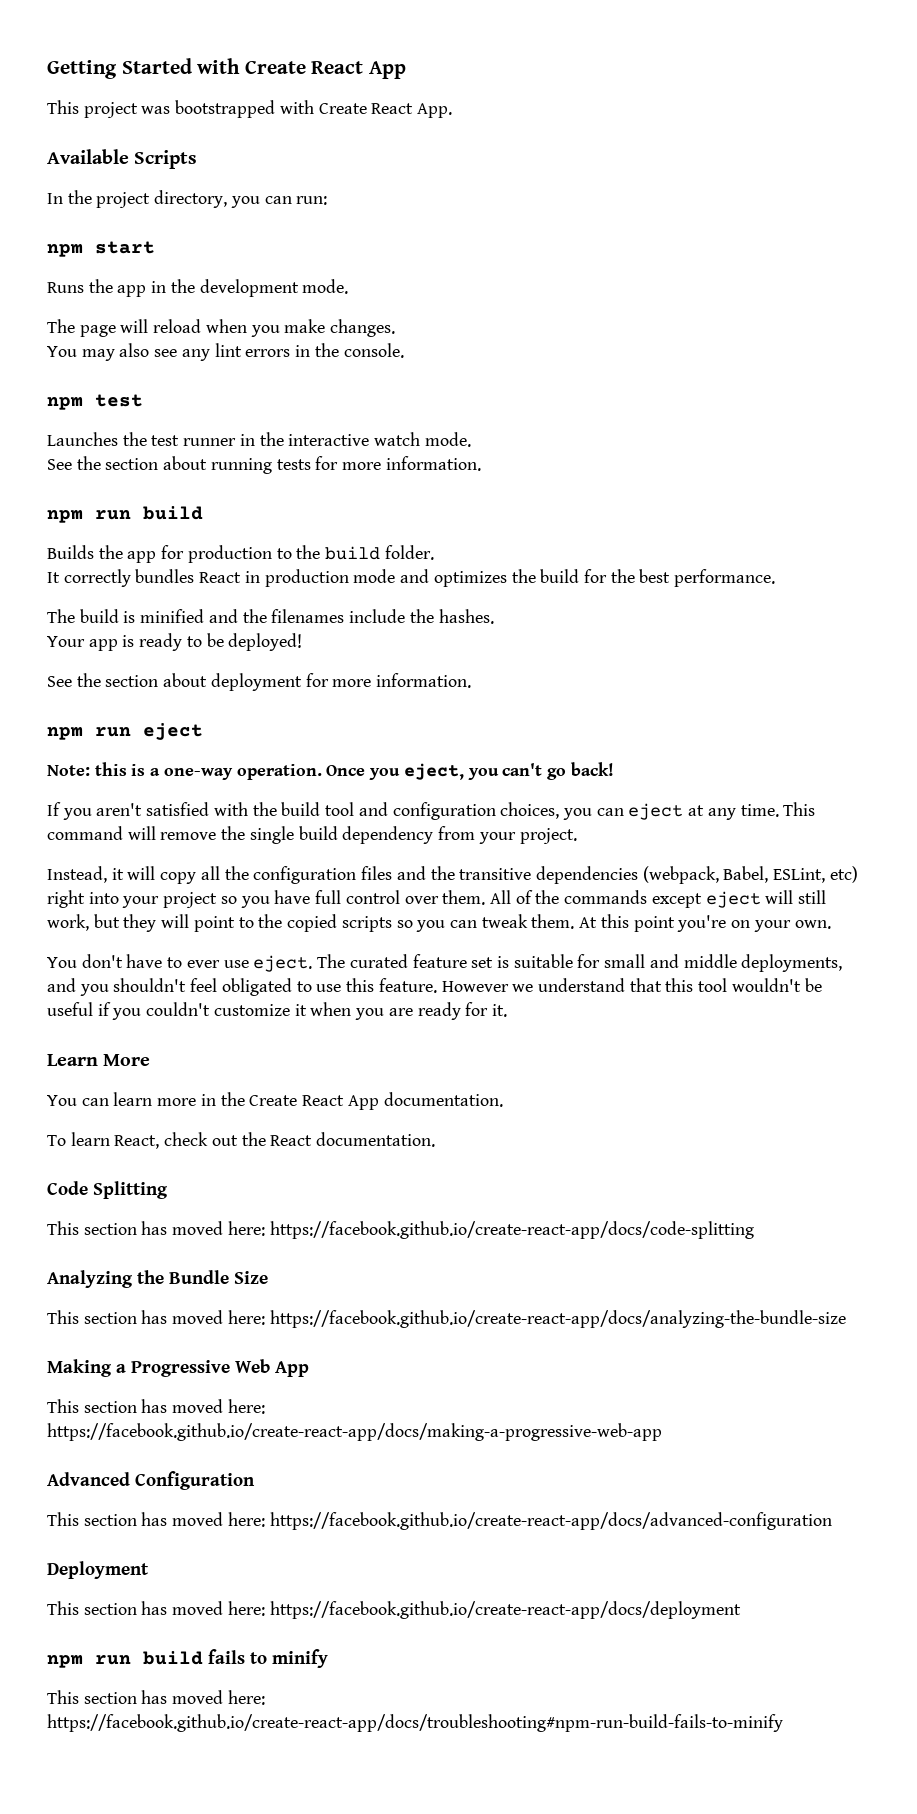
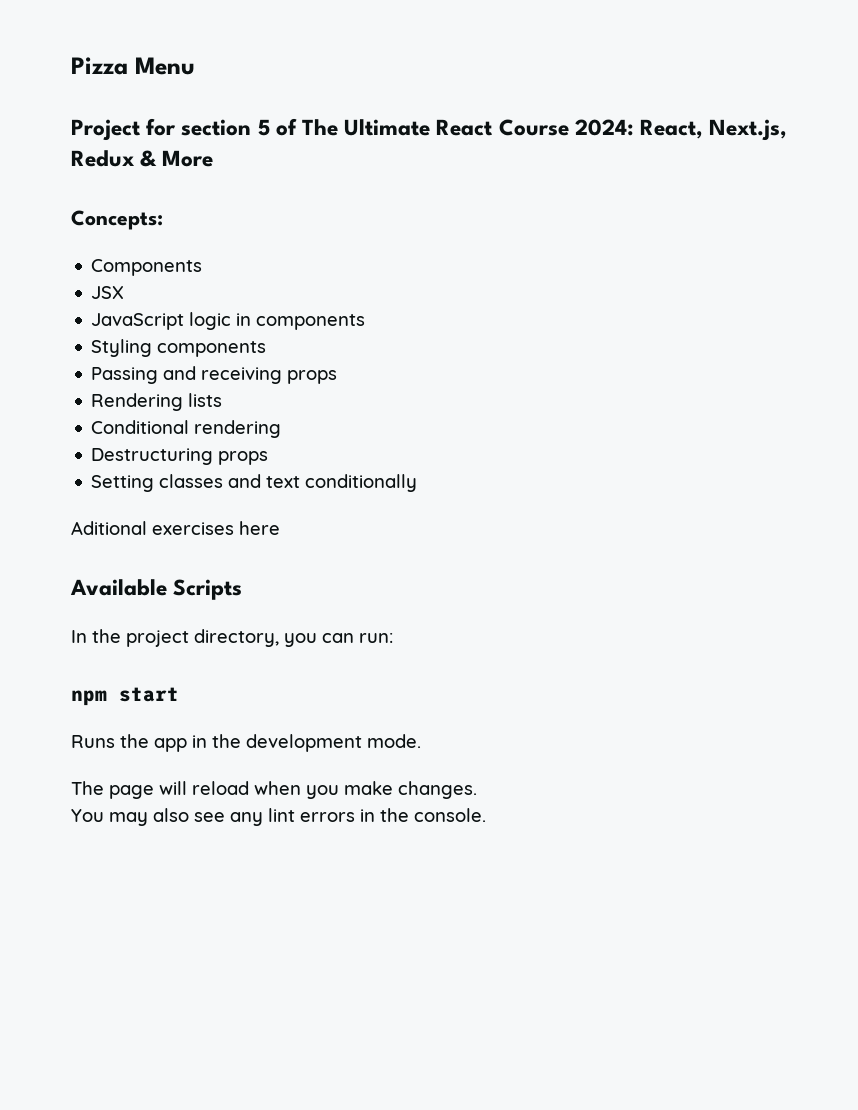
[47,58,406,79] [47,100,453,118] Getting Started with Create React App // This project was bootstrapped with Create React App. -> [71,57,195,75] [71,118,788,141] [71,150,214,167] [71,210,163,230] [91,259,203,276] [91,286,125,299] [91,312,366,330] [91,339,267,357] [91,366,338,384] [91,393,223,411] [91,420,282,438] [91,448,269,465] [91,474,418,492] [71,521,280,535] Pizza Menu // Project for section 5 of The Ultimate React Course 2024: React, Next.js, Redux & More // Concepts: // Components // JSX // JavaScript logic in components // Styling components // Passing and receiving props // Rendering lists // Conditional rendering // Destructuring props // Setting classes and text conditionally // Aditional exercises here
[47,394,143,410] [47,432,471,447] [47,456,481,474] [47,506,203,523] [47,545,434,563] [47,569,776,587] [47,609,494,624] [47,633,303,651] [47,673,472,691] [47,723,203,740] [47,762,614,780] [47,802,816,820] [47,826,577,844] [47,866,858,884] [47,890,827,908] [47,914,831,932] [47,954,843,972] [47,978,822,996] [47,1002,507,1020] [47,1054,151,1066] [47,1092,503,1110] [47,1132,436,1149] [47,1181,168,1199] [47,1221,754,1239] [47,1270,268,1288] [47,1310,846,1328] [47,1359,309,1377] [47,1399,265,1414] [47,1423,662,1441] [47,1471,255,1490] [47,1512,832,1530] [47,1561,149,1579] [47,1601,741,1619] [47,1649,328,1668] [47,1690,265,1705] [47,1714,783,1732] // npm test // Launches the test runner in the interactive watch mode. // See the section about running tests for more information. // npm run build // Builds the app for production to the build folder. // It correctly bundles React in production mode and optimizes the build for the best performance. // The build is minified and the filenames include the hashes. // Your app is ready to be deployed! // See the section about deployment for more information. // npm run eject // Note: this is a one-way operation. Once you eject, you can't go back! // If you aren't satisfied with the build tool and configuration choices, you can eject at any time. This command will remove the single build dependency from your project. // Instead, it will copy all the configuration files and the transitive dependencies (webpack, Babel, ESLint, etc) right into your project so you have full control over them. All of the commands except eject will still work, but they will point to the copied scripts so you can tweak them. At this point you're on your own. // You don't have to ever use eject. The curated feature set is suitable for small and middle deployments, and you shouldn't feel obligated to use this feature. However we understand that this tool wouldn't be useful if you couldn't customize it when you are ready for it. // Learn More // You can learn more in the Create React App documentation. // To learn React, check out the React documentation. // Code Splitting // This section has moved here: https://facebook.github.io/create-react-app/docs/code-splitting // Analyzing the Bundle Size // This section has moved here: https://facebook.github.io/create-react-app/docs/analyzing-the-bundle-size // Making a Progressive Web App // This section has moved here: https://facebook.github.io/create-react-app/docs/making-a-progressive-web-app // Advanced Configuration // This section has moved here: https://facebook.github.io/create-react-app/docs/advanced-configuration // Deployment // This section has moved here: https://facebook.github.io/create-react-app/docs/deployment // npm run build fails to minify // This section has moved here: https://facebook.github.io/create-react-app/docs/troubleshooting#npm-run-build-fails-to-minify -> (486, 815) none

